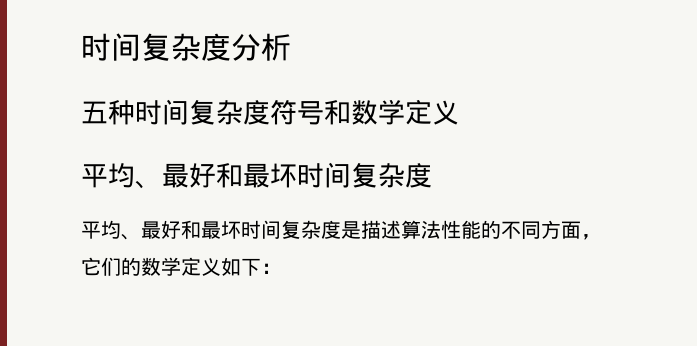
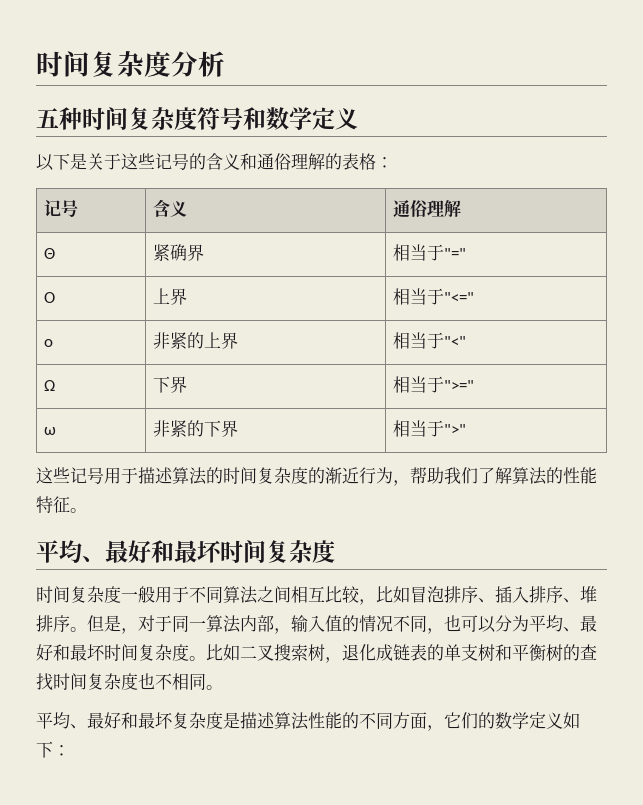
(459, 112) none -> [36,153,393,171] [44,200,79,217] [153,199,188,217] [393,200,462,218] [44,248,56,259] [153,244,205,261] [393,244,467,261] [44,292,56,303] [153,288,188,305] [393,288,475,305] [44,339,54,347] [153,332,239,349] [393,332,467,349] [44,380,56,391] [153,376,188,393] [393,376,475,393] [44,427,57,435] [153,420,239,437] [393,420,467,437] [36,467,597,486] [36,496,87,514] // 以下是关于这些记号的含义和通俗理解的表格： // 记号 | 含义 | 通俗理解 // Θ | 紧确界 | 相当于"=" // O | 上界 | 相当于"<=" // o | 非紧的上界 | 相当于"<" // Ω | 下界 | 相当于">=" // ω | 非紧的下界 | 相当于">" // 这些记号用于描述算法的时间复杂度的渐近行为，帮助我们了解算法的性能特征。
[81,220,341,240] 平均、最好和最坏时间复杂度 -> [36,586,597,605] [36,615,597,634] [36,644,597,663] [36,673,223,691] [36,712,223,729] 时间复杂度一般用于不同算法之间相互比较，比如冒泡排序、插入排序、堆排序。但是，对于同一算法内部，输入值的情况不同，也可以分为平均、最好和最坏时间复杂度。比如二叉搜索树，退化成链表的单支树和平衡树的查找时间复杂度也不相同。 // 平均、最好和最坏复杂度

